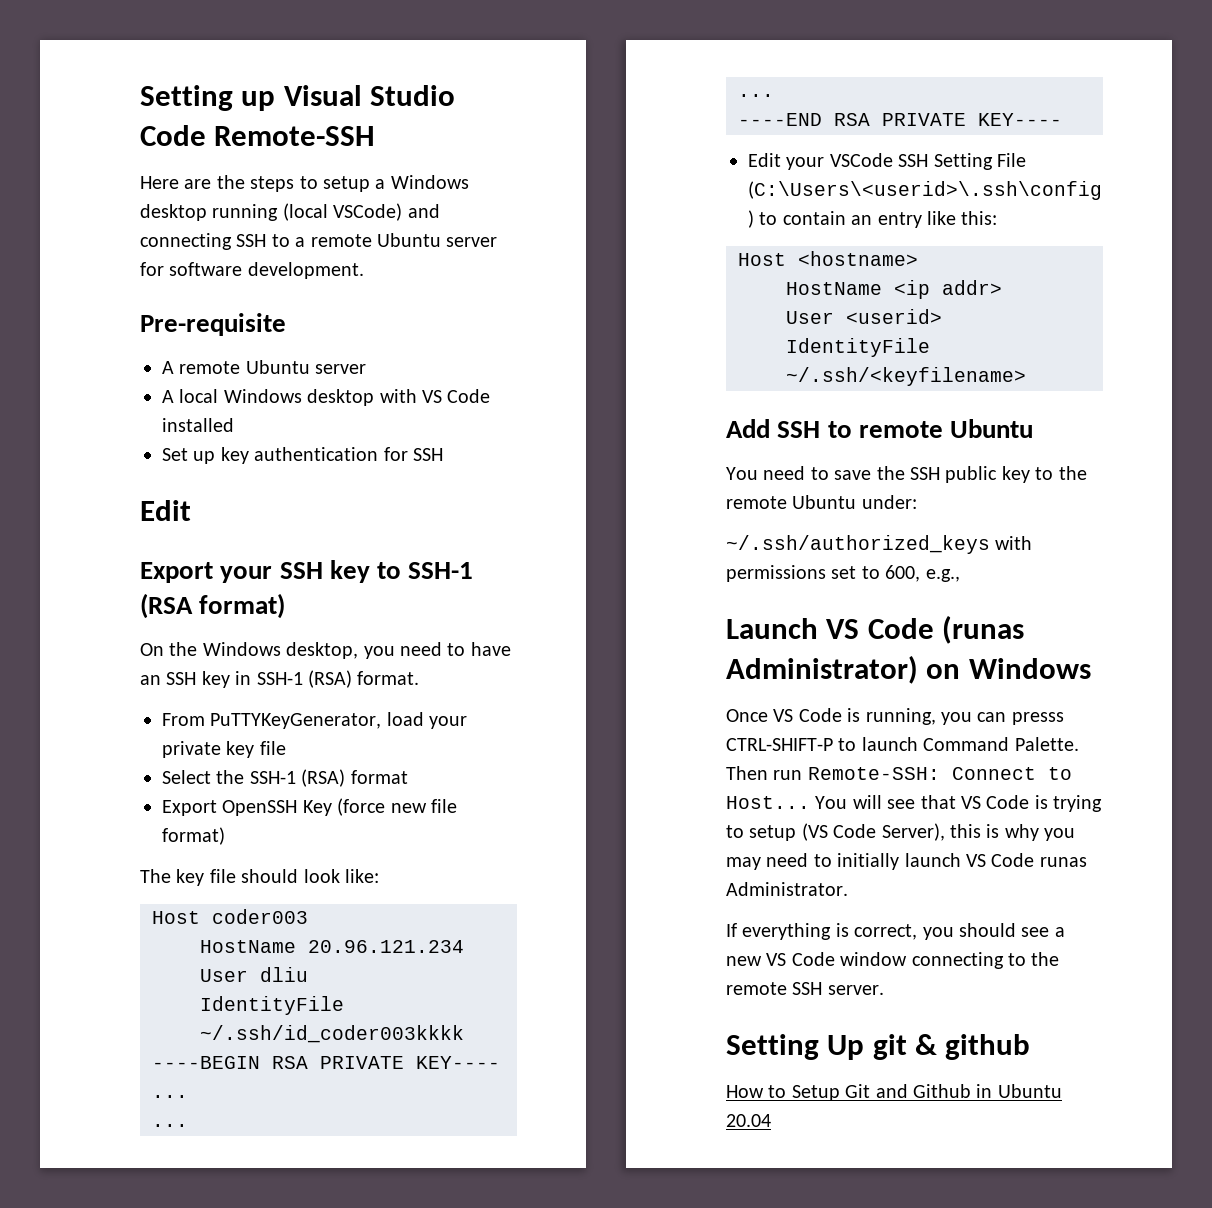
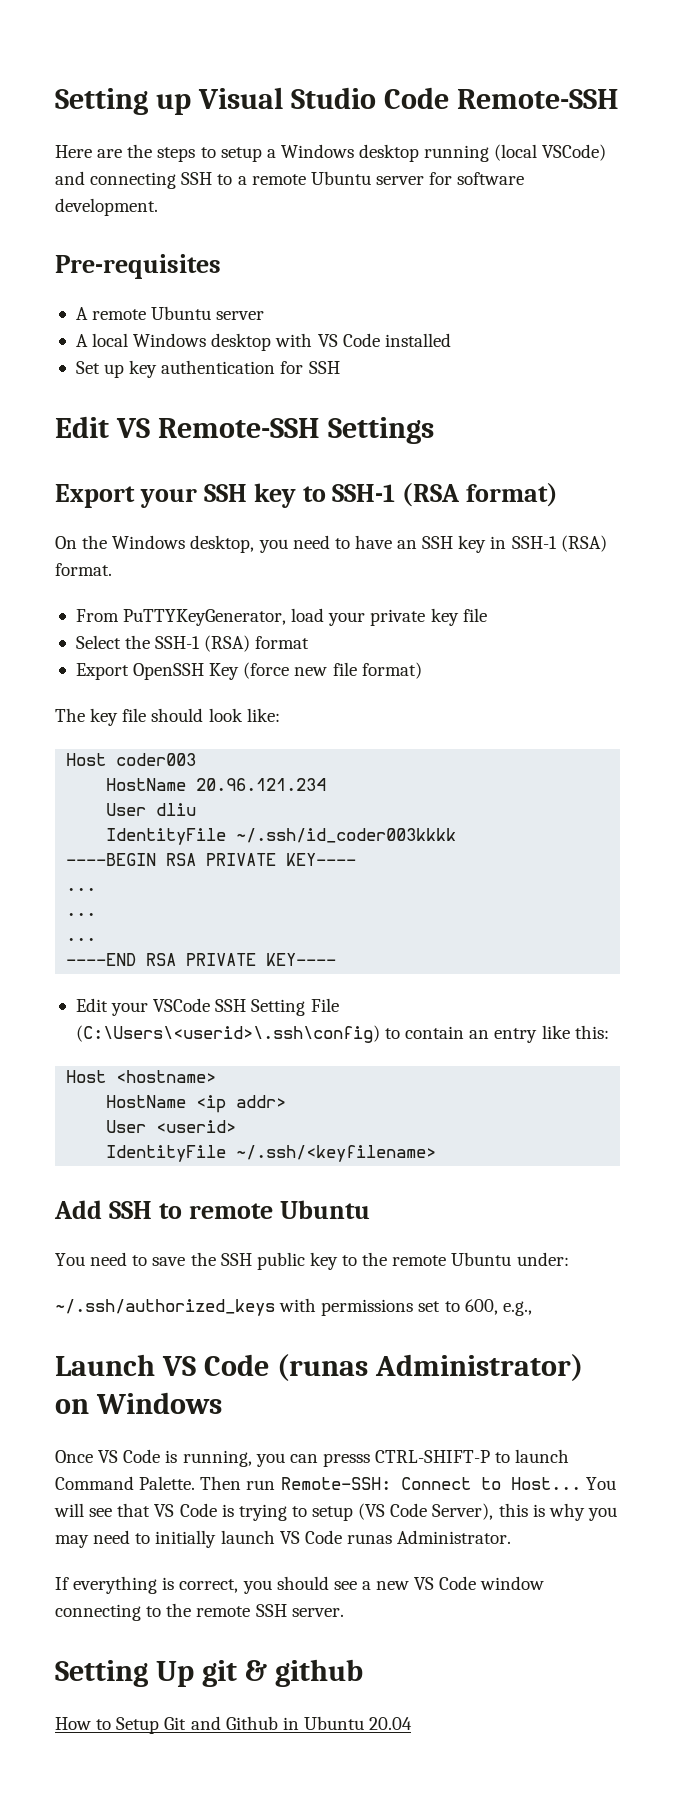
[140,313,286,336] Pre-requisite -> [55,254,221,279] Pre-requisites
(191, 510) none -> [115,417,434,444] VS Remote-SSH Settings

